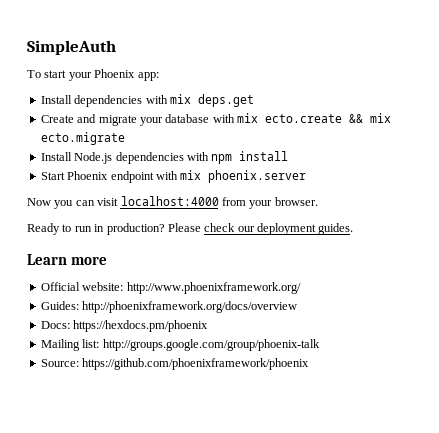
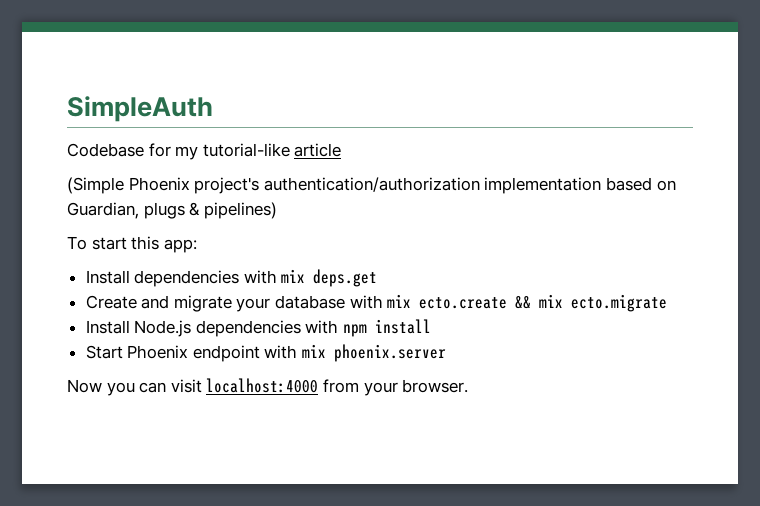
(116, 47) none -> [67,143,342,160] [67,177,676,194] [67,202,277,219] // Codebase for my tutorial-like article // (Simple Phoenix project's authentication/authorization implementation based on Guardian, plugs & pipelines)
[68,69,136,81] your Phoenix -> [131,236,160,250] this
[27,223,354,235] [27,254,108,265] [40,282,301,294] [40,301,298,313] [40,320,209,332] [40,339,320,351] [40,358,310,370] // Ready to run in production? Please check our deployment guides. // Learn more // Official website: http://www.phoenixframework.org/ // Guides: http://phoenixframework.org/docs/overview // Docs: https://hexdocs.pm/phoenix // Mailing list: http://groups.google.com/group/phoenix-talk // Source: https://github.com/phoenixframework/phoenix -> (469, 386) none

